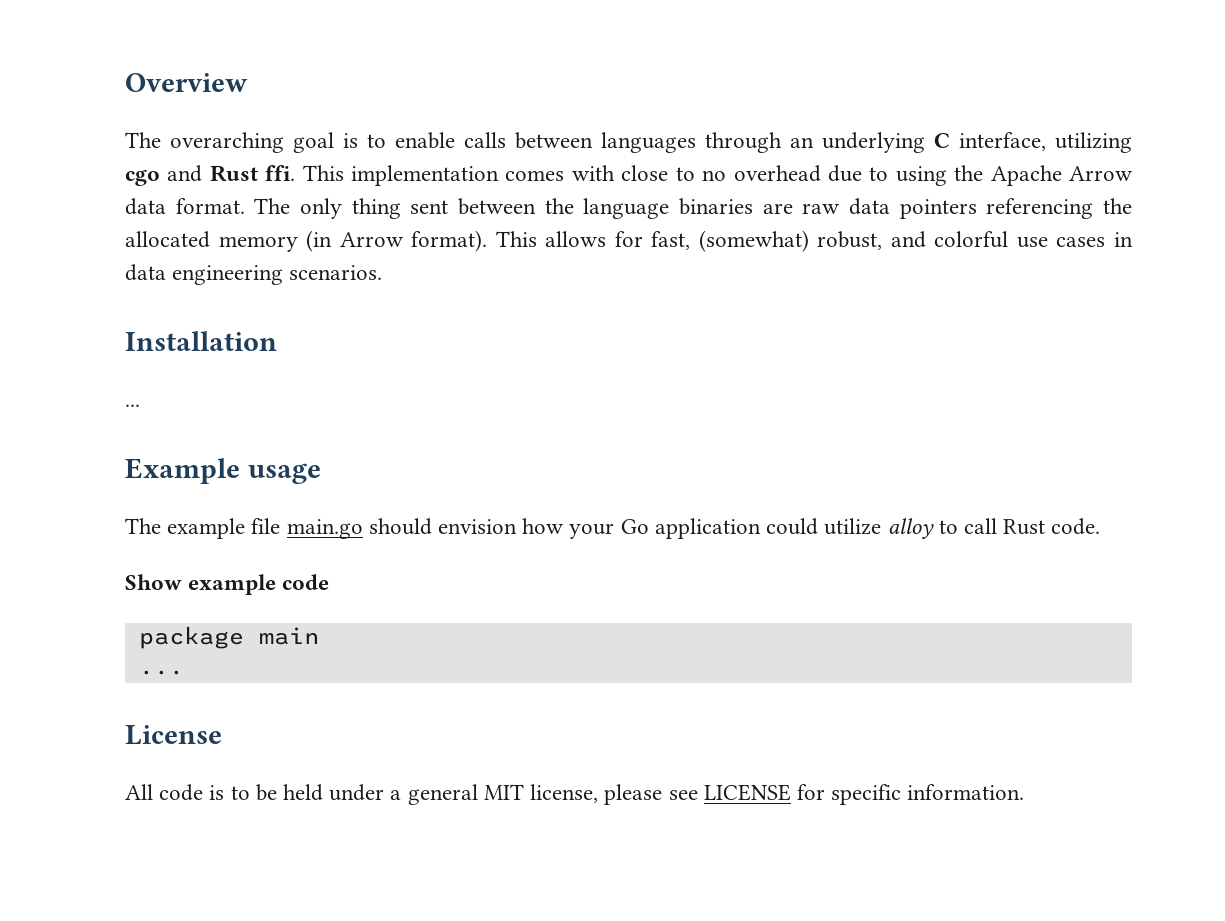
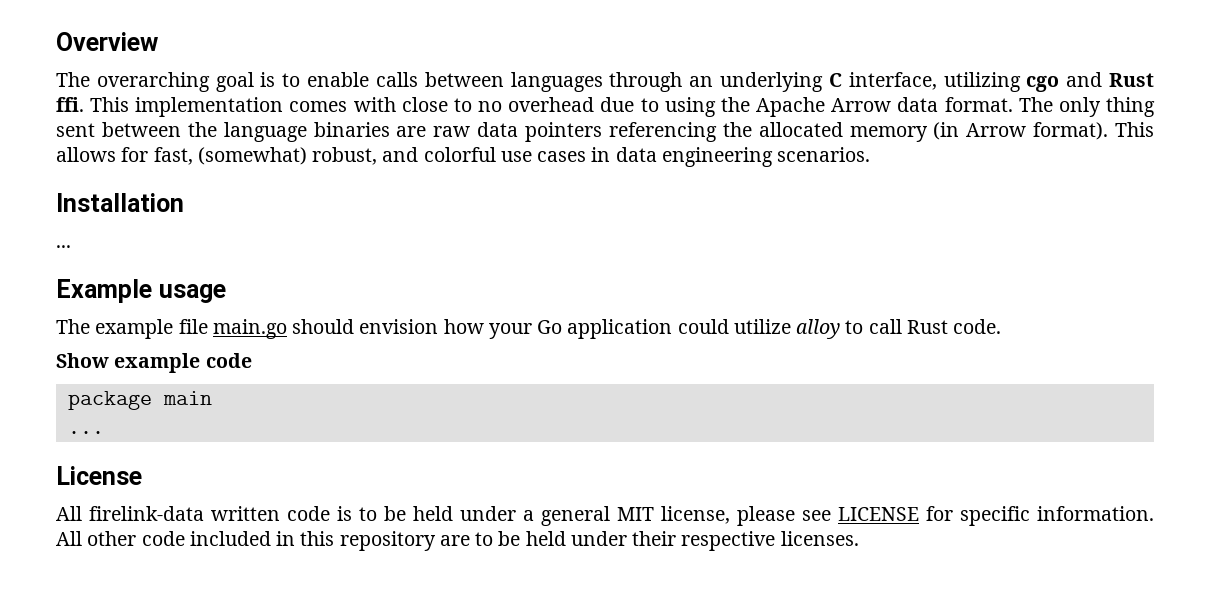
(153, 792) none -> [89,506,280,521] firelink-data written
(1025, 792) none -> [56,531,859,551] All other code included in this repository are to be held under their respective licenses.

